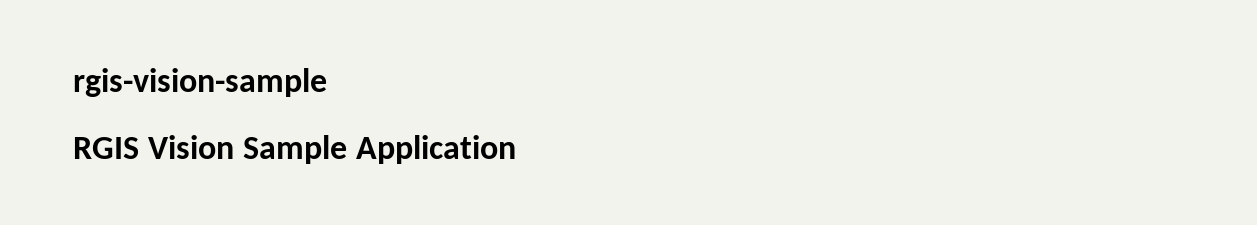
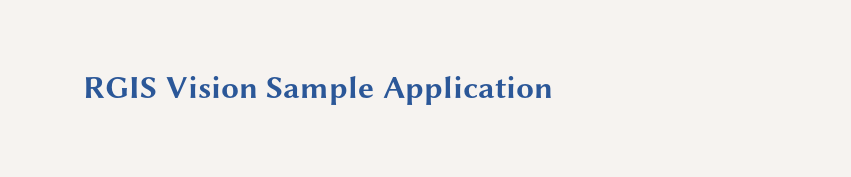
[73,68,327,97] rgis-vision-sample // -> (83, 87) none

